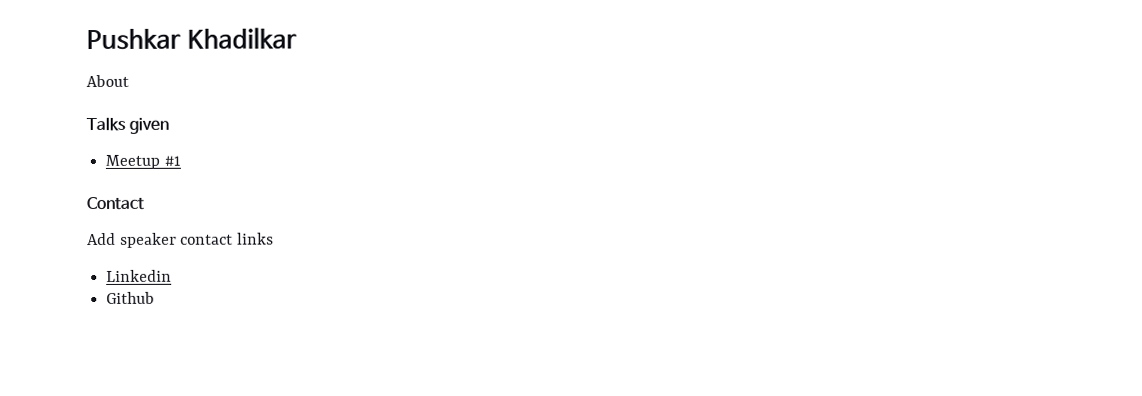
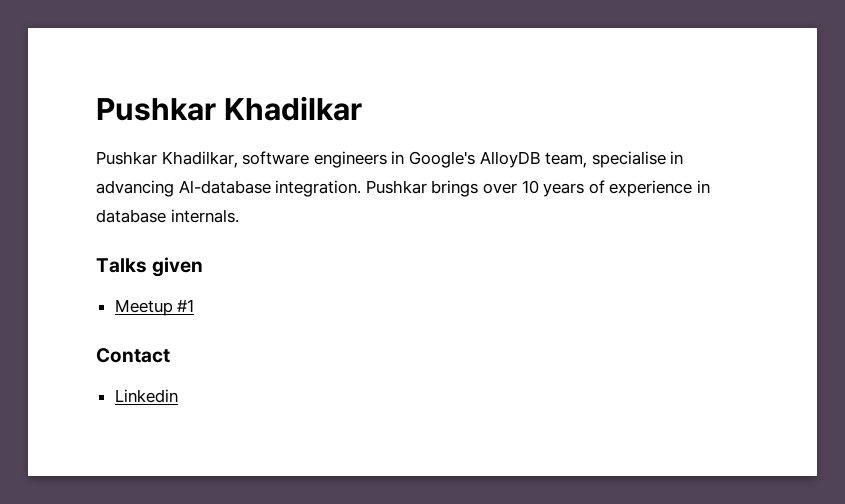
[86,74,129,88] About -> [96,151,684,168] [96,180,710,197] [96,209,239,223] Pushkar Khadilkar, software engineers in Google's AlloyDB team, specialise in advancing Al-database integration. Pushkar brings over 10 years of experience in database internals.
[87,232,275,248] // Add speaker contact links -> (170, 355) none
[106,291,156,304] // Github -> (178, 396) none

